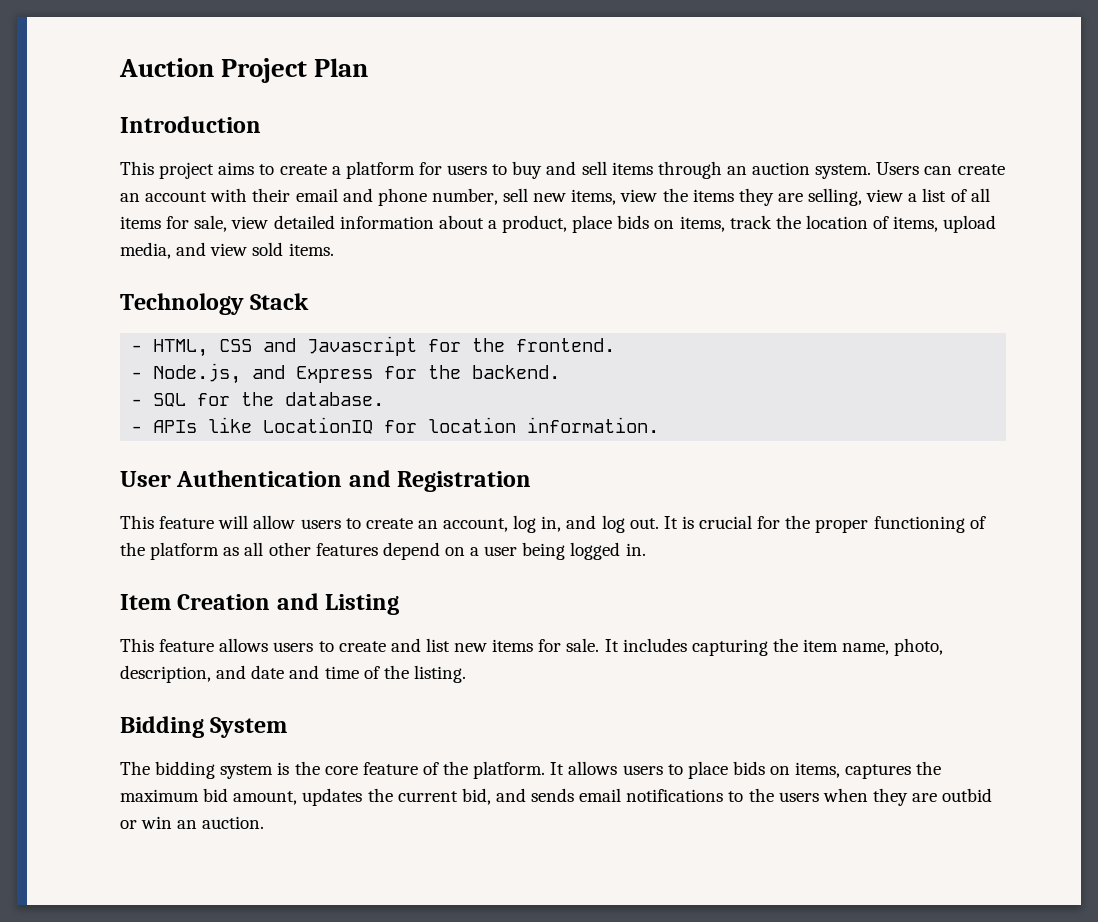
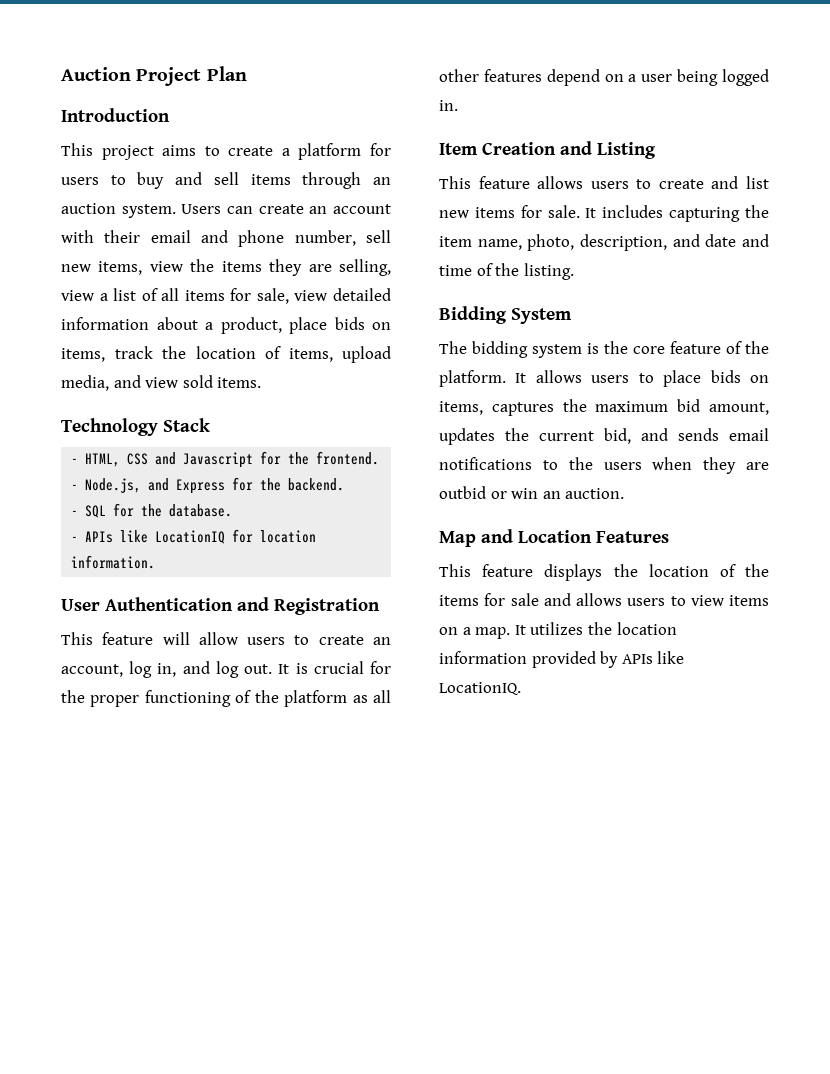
(265, 822) none -> [439,529,669,547] [439,564,769,581] [439,593,769,606] [439,622,677,639] [439,651,685,668] [439,682,521,695] // Map and Location Features // This feature displays the location of the items for sale and allows users to view items on a map. It utilizes the location information provided by APIs like LocationIQ.

